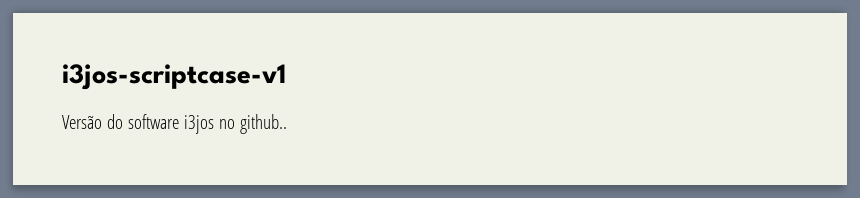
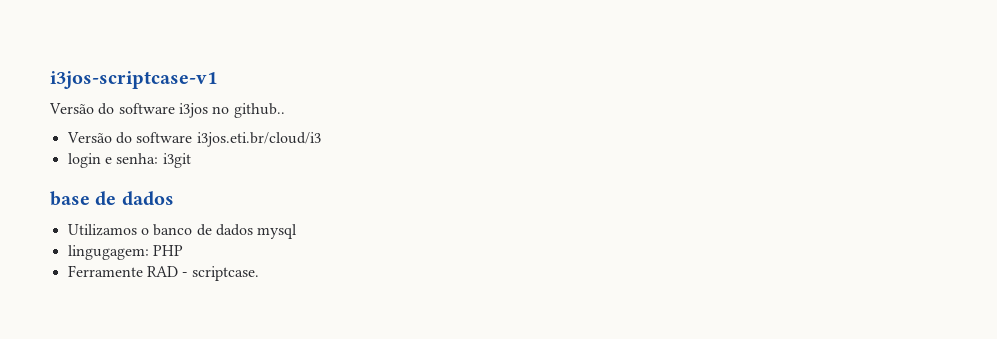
(287, 124) none -> [66,132,321,147] [67,153,191,168] [50,191,174,206] [67,224,298,239] [67,245,183,260] [67,265,259,281] // Versão do software i3jos.eti.br/cloud/i3 // login e senha: i3git // base de dados // Utilizamos o banco de dados mysql // lingugagem: PHP // Ferramente RAD - scriptcase.

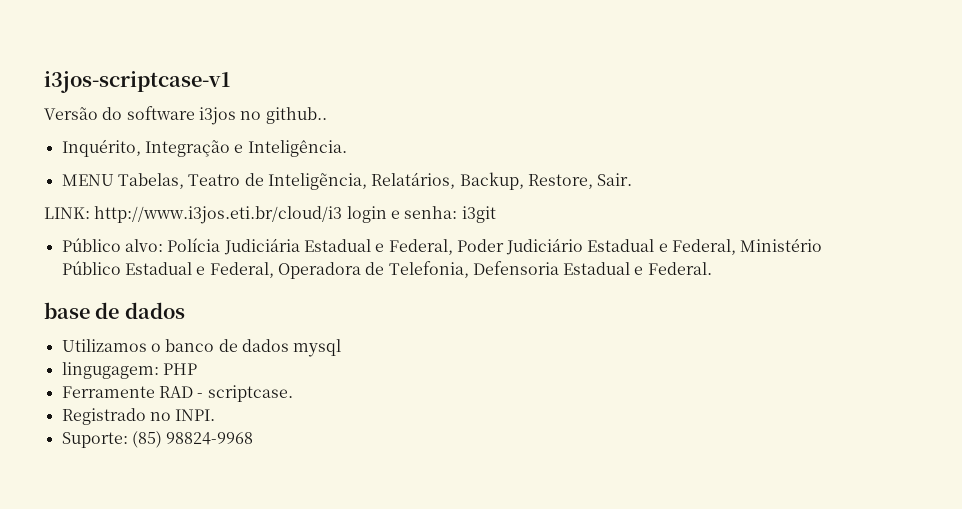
[66,132,321,147] [67,153,191,168] Versão do software i3jos.eti.br/cloud/i3 // login e senha: i3git -> [61,139,347,157] [61,172,633,190] [44,206,496,224] [61,238,823,255] [61,261,712,279] Inquérito, Integração e Inteligência. // MENU Tabelas, Teatro de Inteligẽncia, Relatários, Backup, Restore, Sair. // LINK: http://www.i3jos.eti.br/cloud/i3 login e senha: i3git // Público alvo: Polícia Judiciária Estadual e Federal, Poder Judiciário Estadual e Federal, Ministério Público Estadual e Federal, Operadora de Telefonia, Defensoria Estadual e Federal.
(259, 273) none -> [61,408,216,425] [61,431,254,448] // Registrado no INPI. // Suporte: (85) 98824-9968

